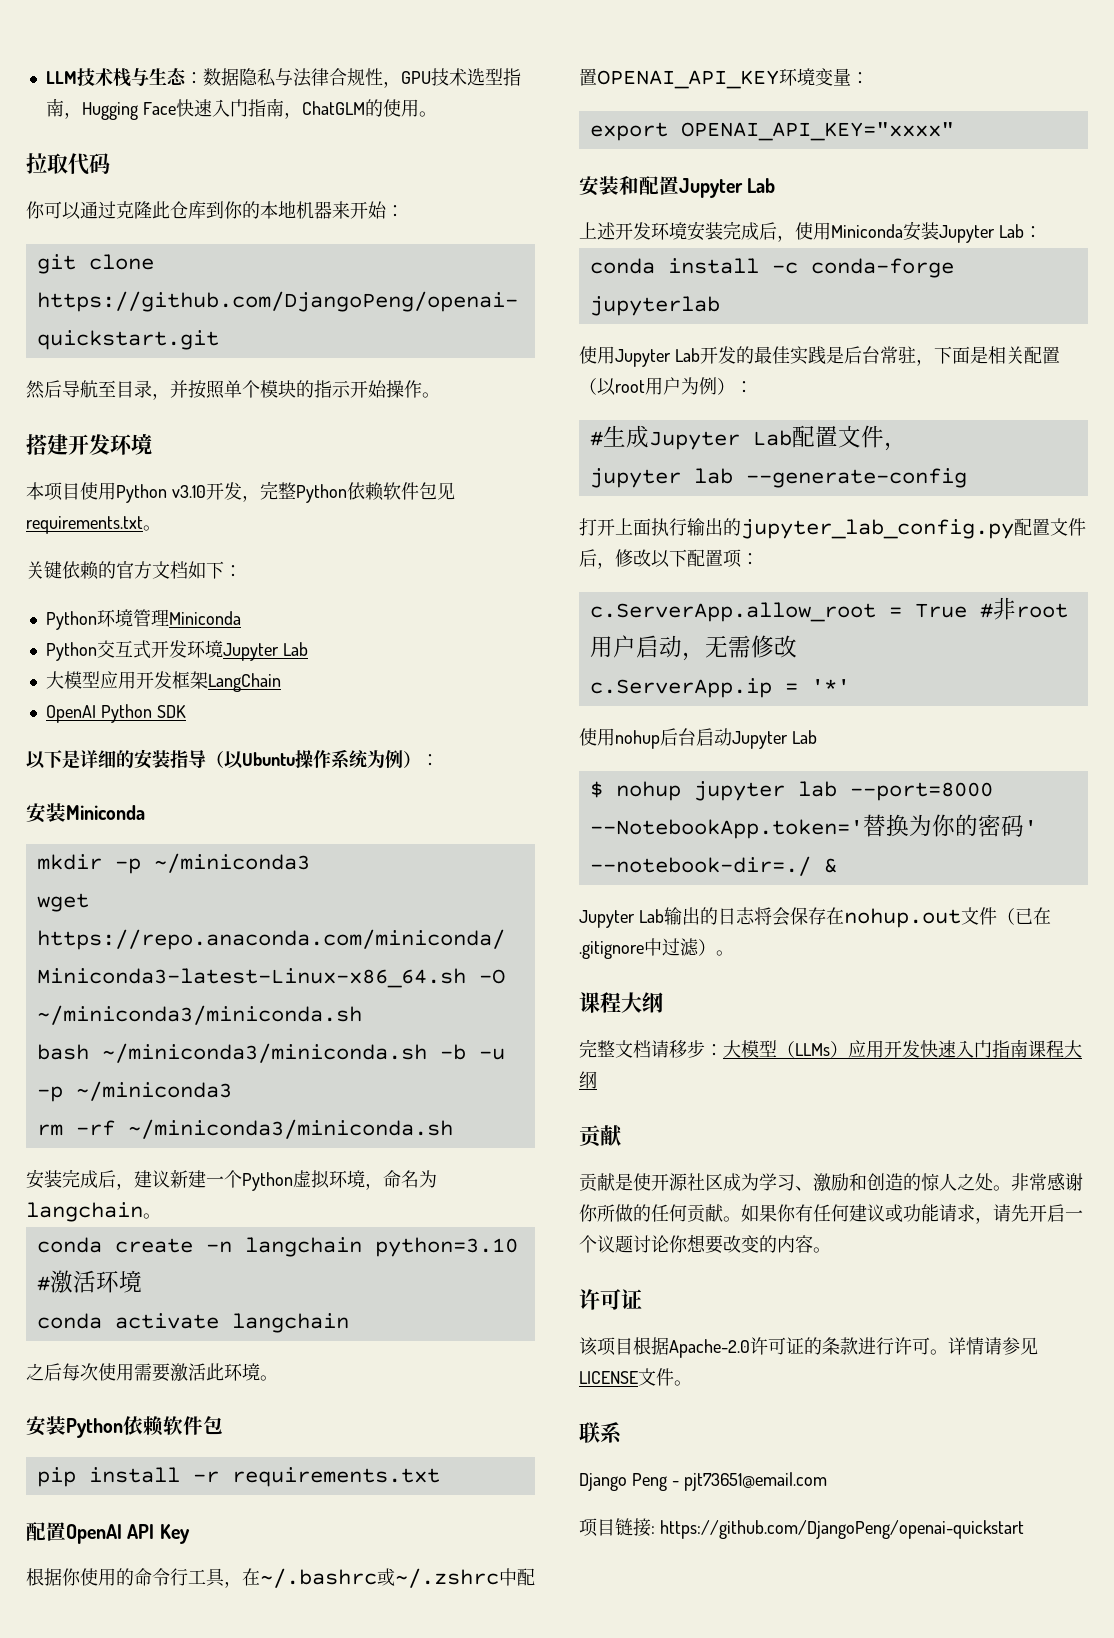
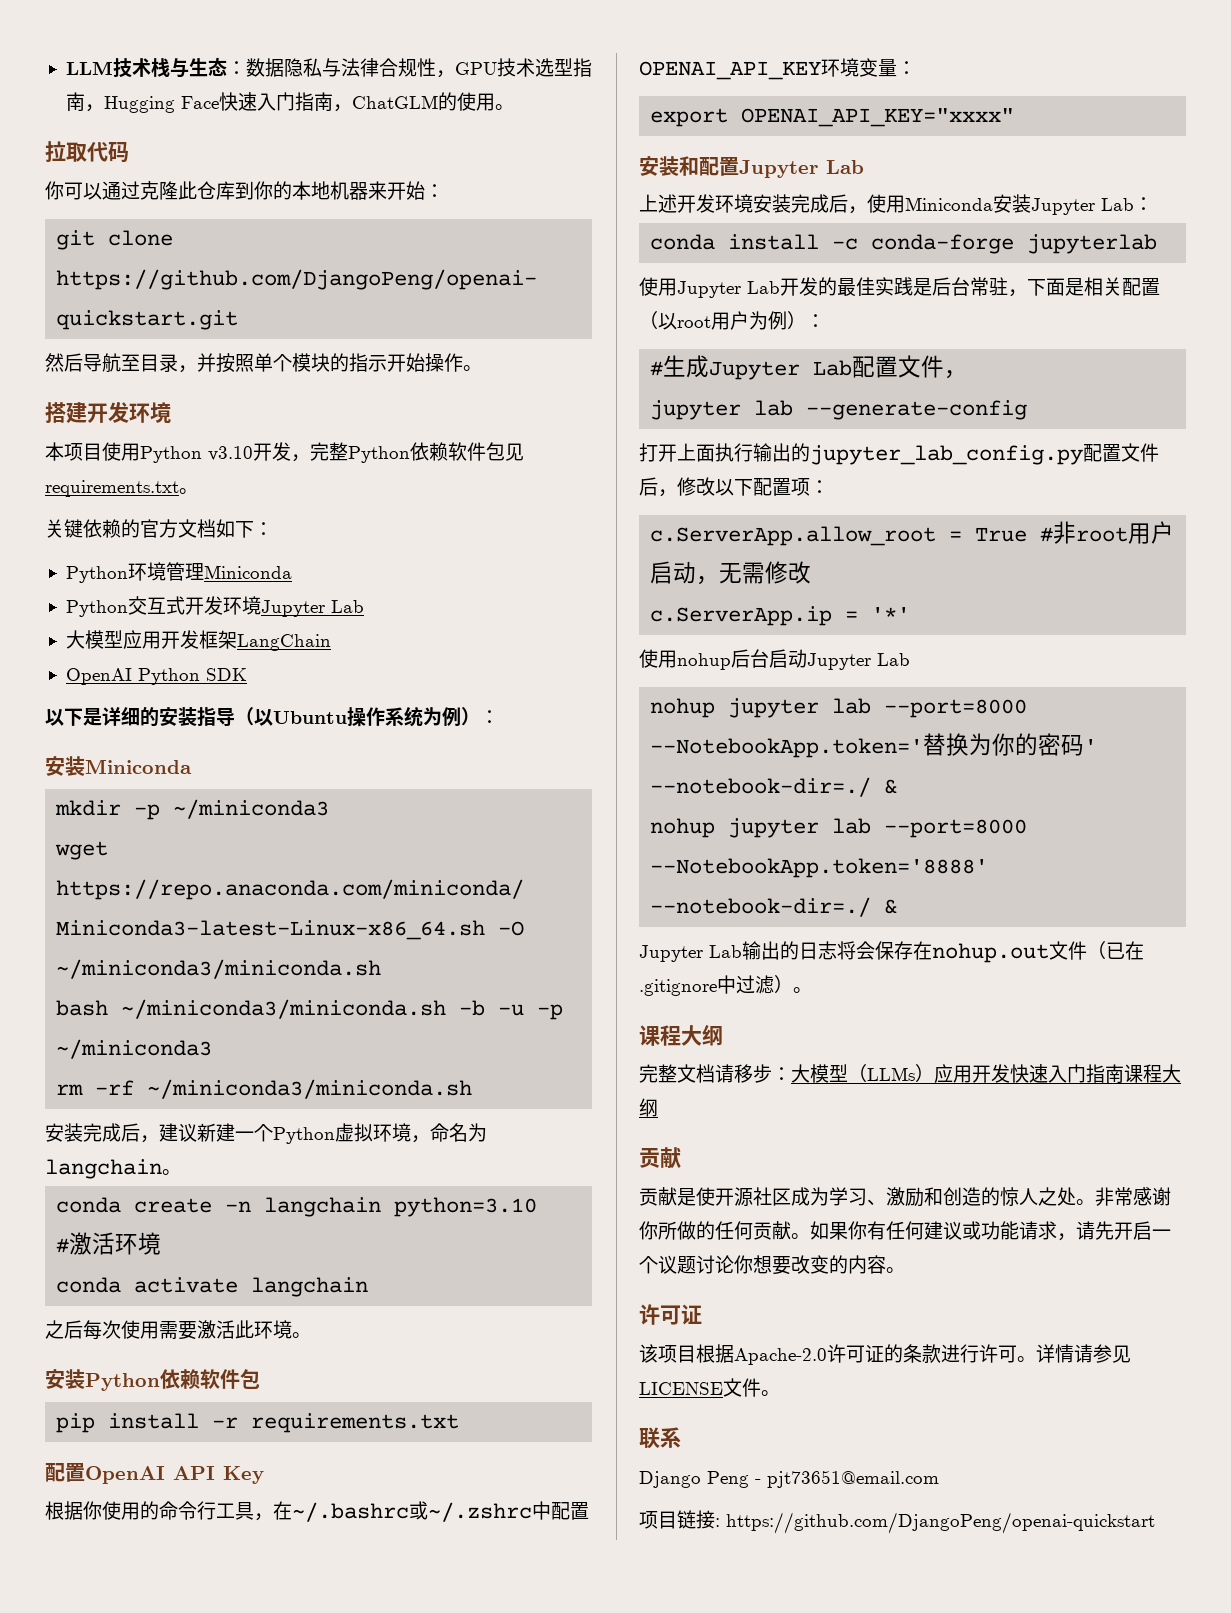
[589,781,603,798] $ -> (910, 659) none
(837, 865) none -> [650,818,1028,838] [650,858,989,878] [650,897,898,917] // nohup jupyter lab --port=8000 --NotebookApp.token='8888' --notebook-dir=./ &

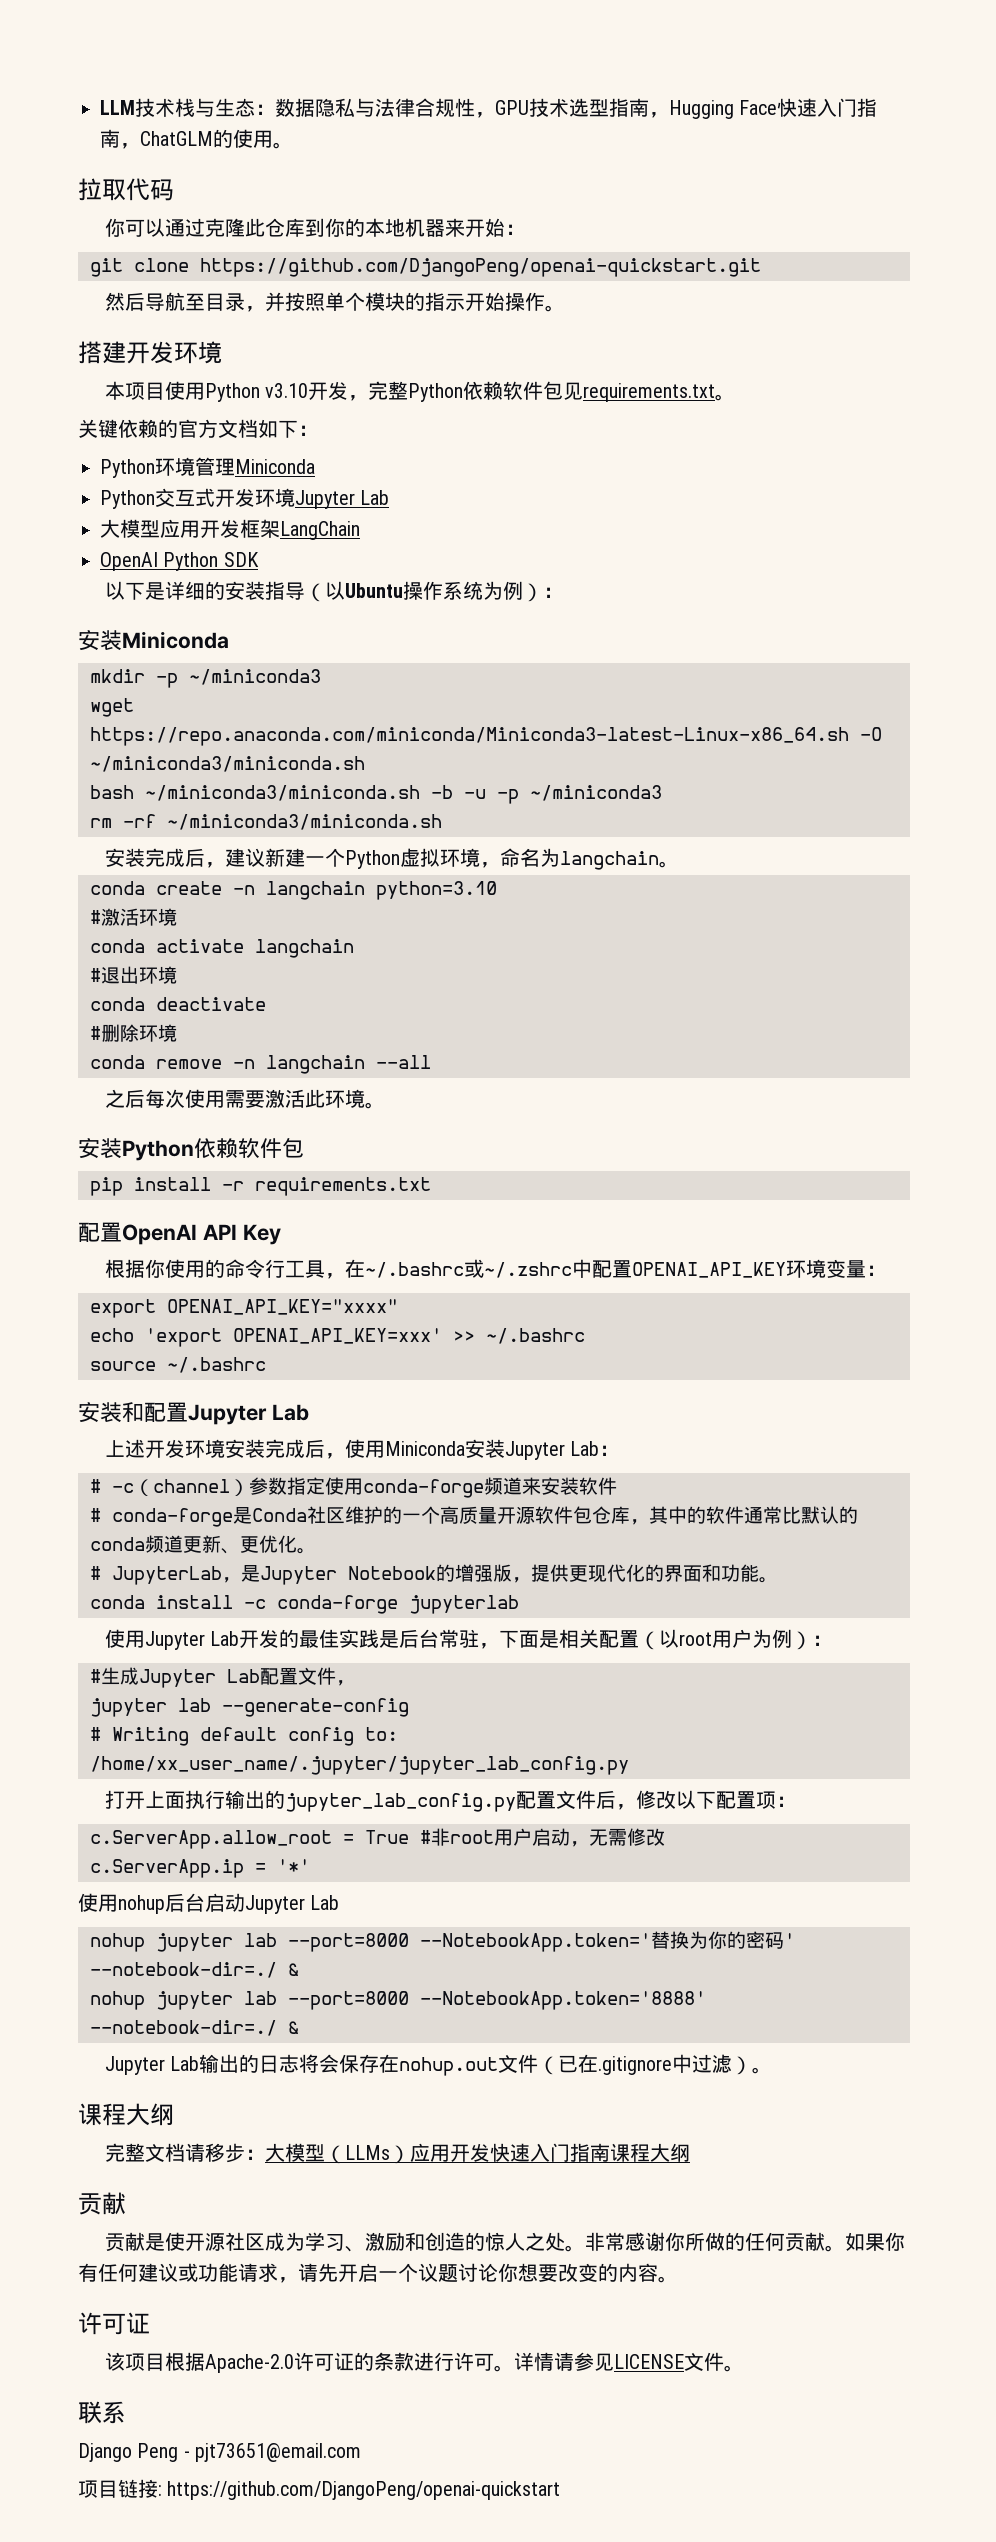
(369, 1287) none -> [90,966,177,984] [90,997,266,1011] [90,1024,177,1042] [90,1055,431,1074] // #退出环境 // conda deactivate // #删除环境 // conda remove -n langchain --all
(1015, 117) none -> [90,1328,585,1347] [90,1357,266,1373] // echo 'export OPENAI_API_KEY=xxx' >> ~/.bashrc // source ~/.bashrc
(1153, 204) none -> [90,1477,617,1498] [90,1506,858,1527] [90,1535,316,1554] [90,1564,778,1585] // # -c（channel）参数指定使用conda-forge频道来安装软件 // # conda-forge是Conda社区维护的一个高质量开源软件包仓库，其中的软件通常比默认的conda频道更新、更优化。 // # JupyterLab，是Jupyter Notebook的增强版，提供更现代化的界面和功能。
(1028, 410) none -> [90,1727,398,1746] [90,1756,629,1775] // # Writing default config to: /home/xx_user_name/.jupyter/jupyter_lab_config.py

